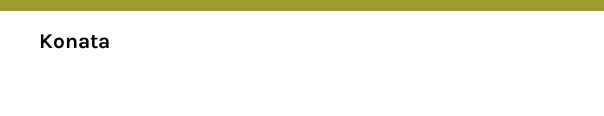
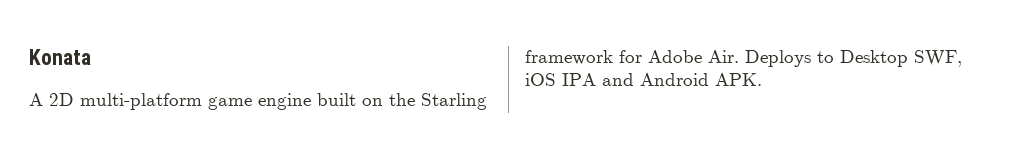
(110, 41) none -> [29,93,487,110] [525,50,962,67] [525,73,762,86] // A 2D multi-platform game engine built on the Starling framework for Adobe Air. Deploys to Desktop SWF, iOS IPA and Android APK.

